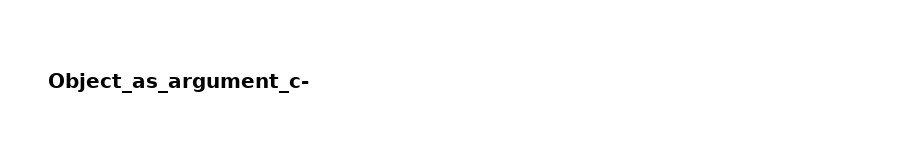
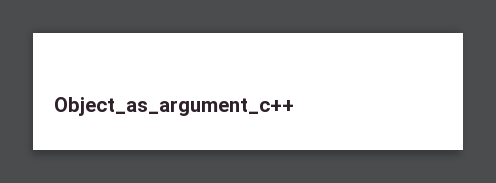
[48,73,309,93] Object_as_argument_c- -> [54,97,294,116] Object_as_argument_c++

